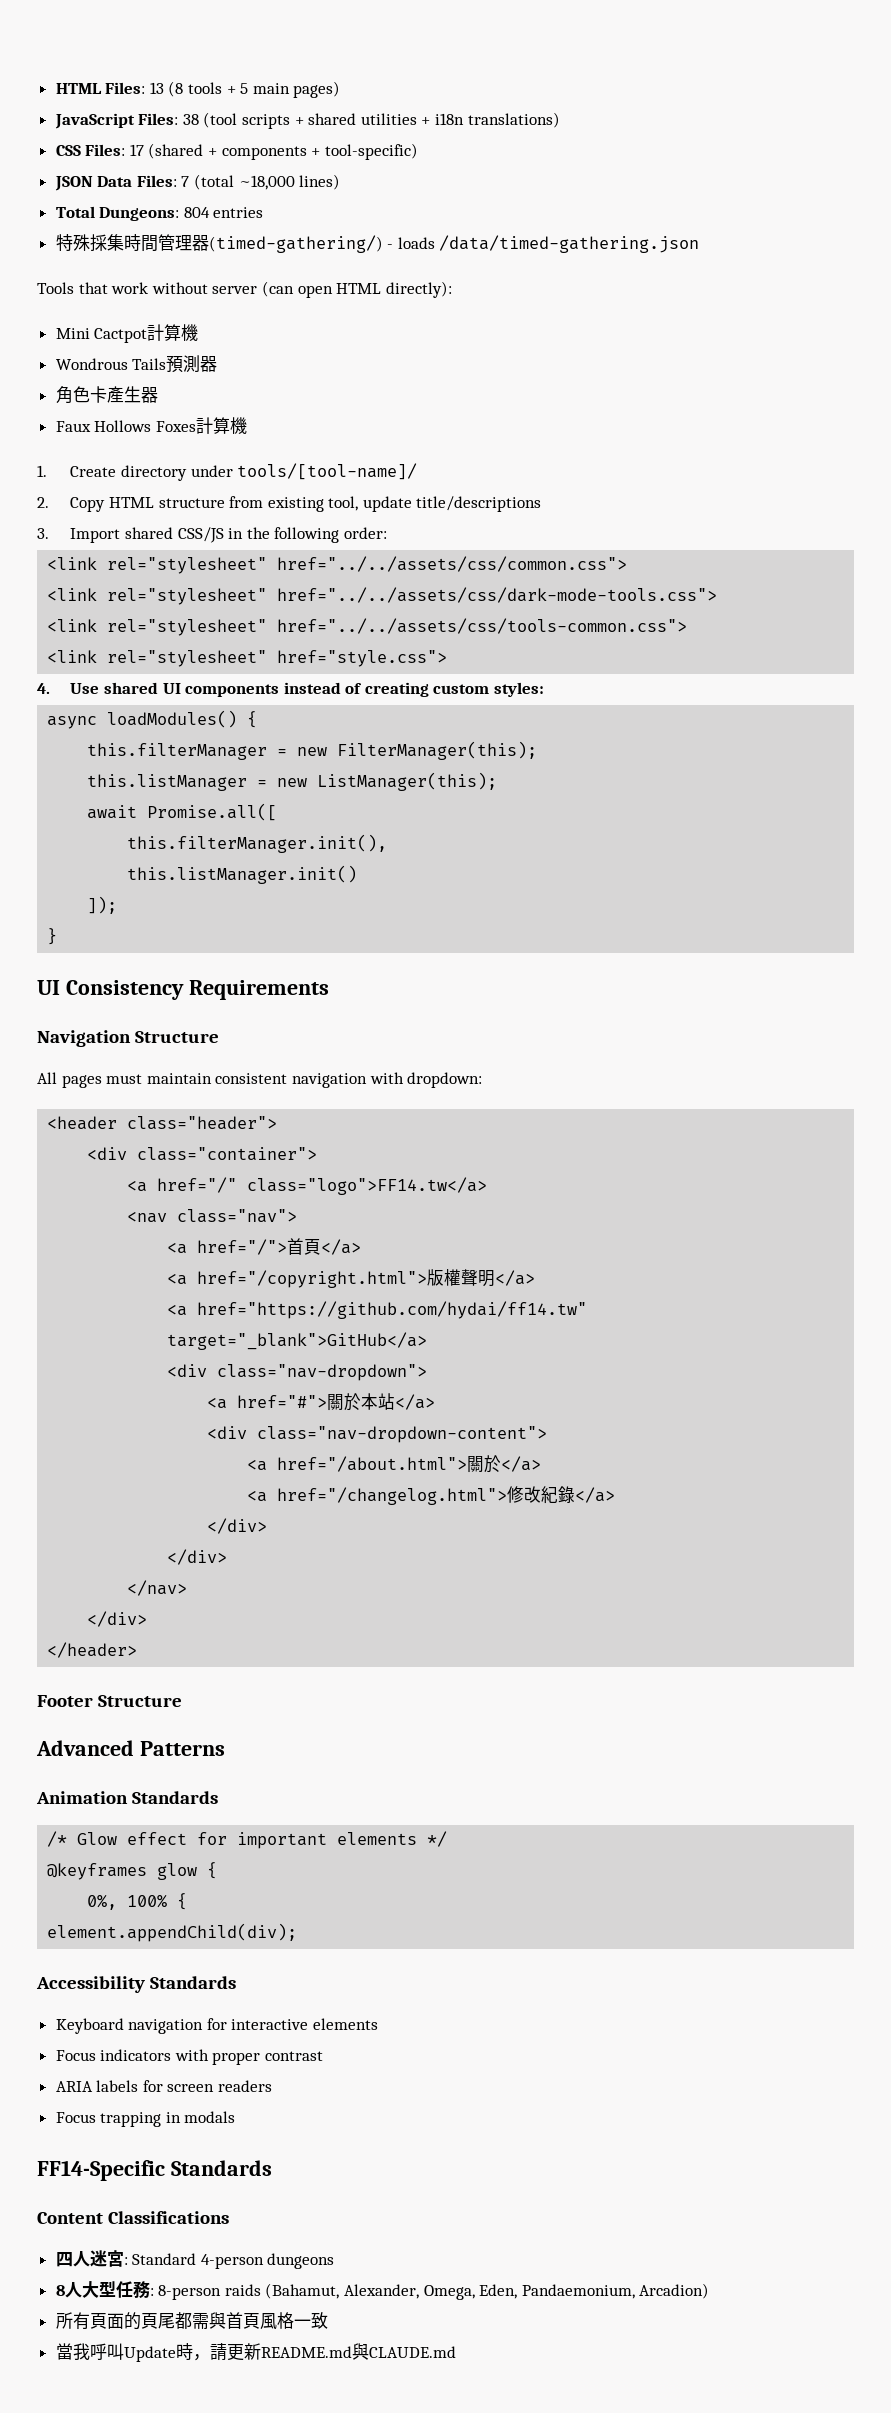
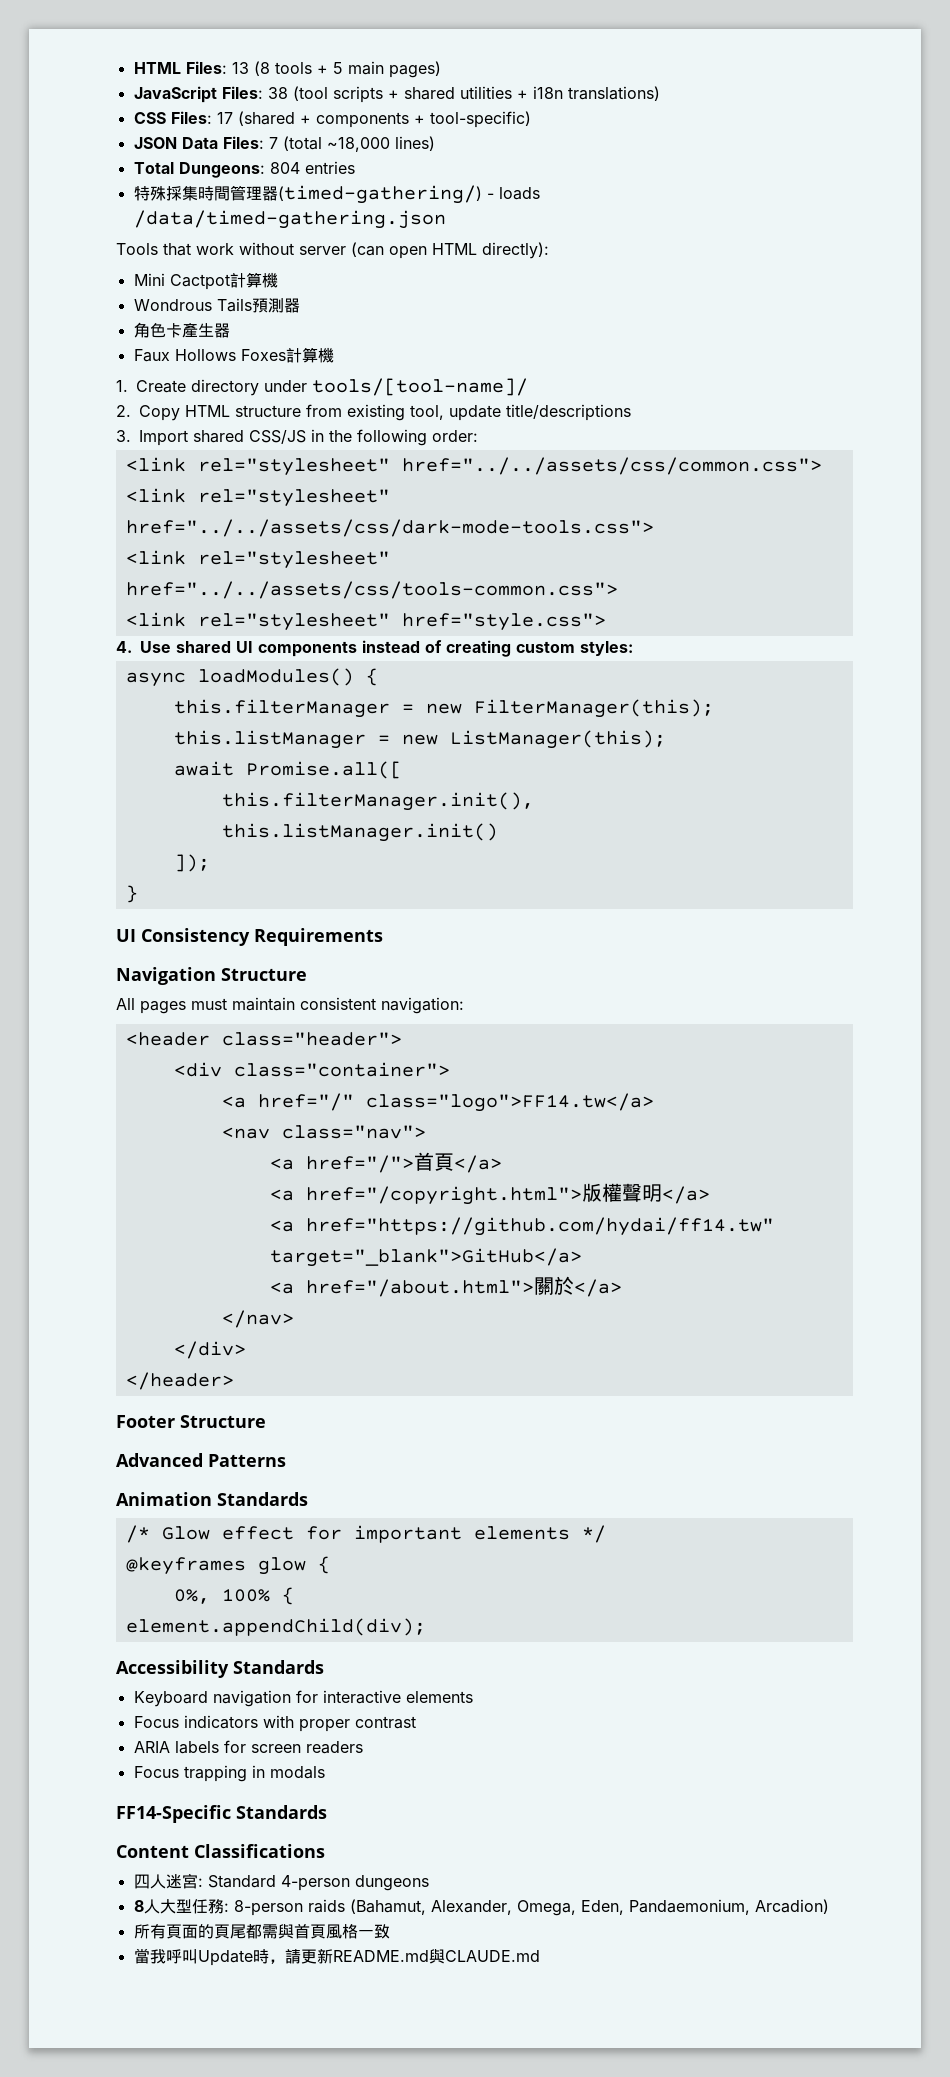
[291,1072,483,1088] navigation with dropdown: -> [381,997,464,1014] navigation:
[167,1364,428,1381] [207,1393,436,1411] [207,1426,548,1443] [247,1455,542,1473] [247,1486,616,1505] [207,1518,268,1534] [167,1549,228,1565] <div class="nav-dropdown"> // <a href="#">關於本站</a> // <div class="nav-dropdown-content"> // <a href="/about.html">關於</a> // <a href="/changelog.html">修改紀錄</a> // </div> // </div> -> [269,1276,622,1297] <a href="/about.html">關於</a>

